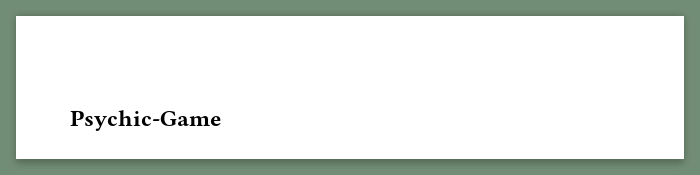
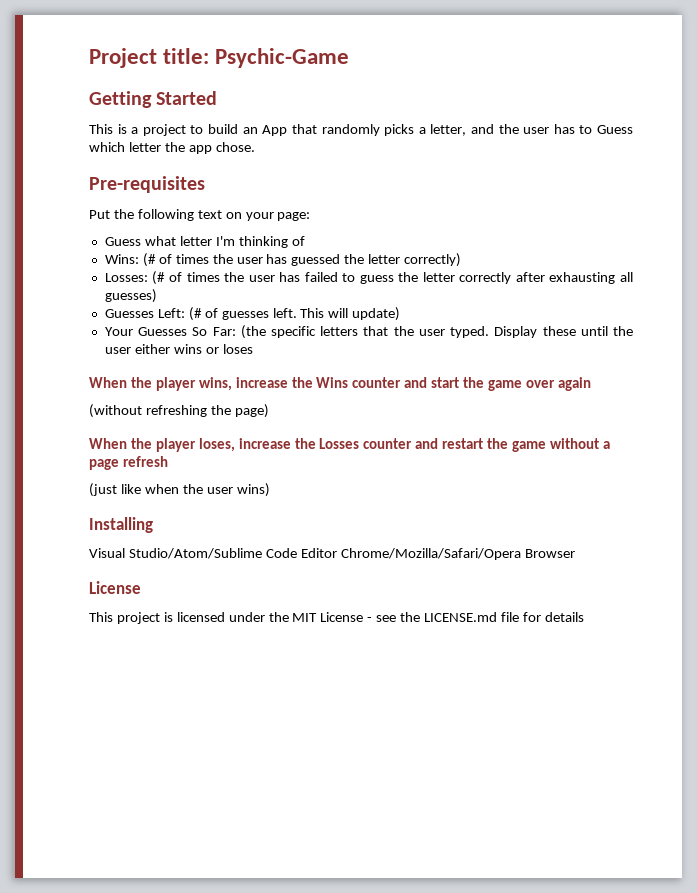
(70, 120) none -> [89,48,210,68] Project title:
(221, 120) none -> [89,91,218,108] [89,124,633,136] [89,142,255,154] [89,176,205,193] [89,209,311,221] [104,236,305,248] [104,253,462,267] [104,271,633,285] [104,289,157,303] [104,307,401,321] [104,325,633,339] [104,344,253,354] [89,377,591,391] [89,404,269,418] [89,438,610,452] [89,456,168,470] [89,483,270,497] [89,517,153,533] [89,548,575,560] [89,581,141,594] [89,612,584,624] // Getting Started // This is a project to build an App that randomly picks a letter, and the user has to Guess which letter the app chose. // Pre-requisites // Put the following text on your page: // Guess what letter I'm thinking of // Wins: (# of times the user has guessed the letter correctly) // Losses: (# of times the user has failed to guess the letter correctly after exhausting all guesses) // Guesses Left: (# of guesses left. This will update) // Your Guesses So Far: (the specific letters that the user typed. Display these until the user either wins or loses // When the player wins, increase the Wins counter and start the game over again // (without refreshing the page) // When the player loses, increase the Losses counter and restart the game without a page refresh // (just like when the user wins) // Installing // Visual Studio/Atom/Sublime Code Editor Chrome/Mozilla/Safari/Opera Browser // License // This project is licensed under the MIT License - see the LICENSE.md file for details

